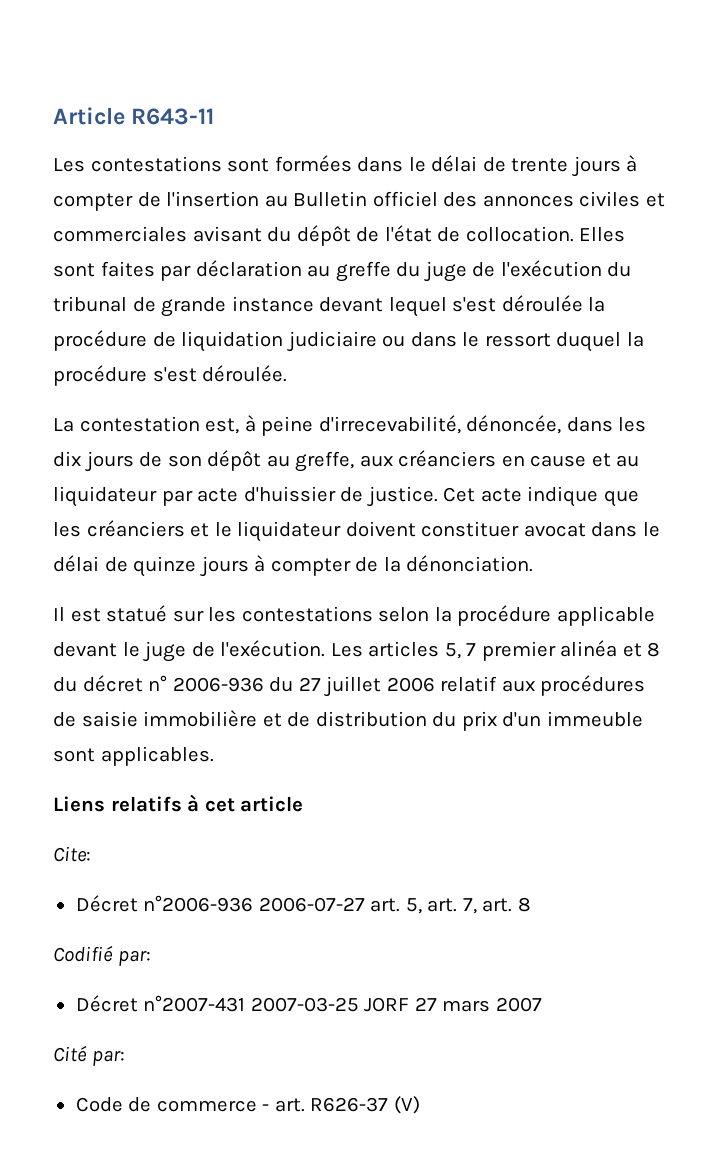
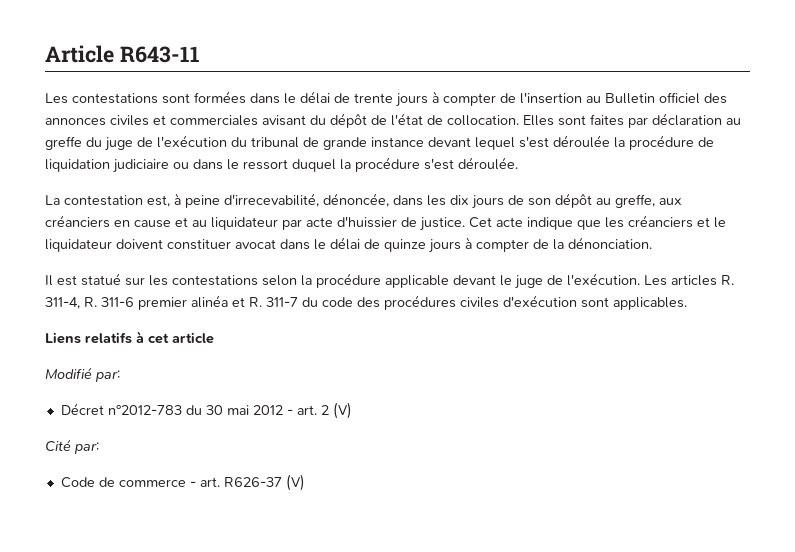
[444,640,661,661] [53,675,646,697] [53,710,643,731] 5, 7 premier alinéa et 8 du décret n° 2006-936 du 27 juillet 2006 relatif aux procédures de saisie immobilière et de distribution du prix d'un immeuble -> [721,275,734,285] [45,295,577,310] R. 311-4, R. 311-6 premier alinéa et R. 311-7 du code des procédures civiles d'exécution
[53,846,91,862] [75,895,531,914] [53,945,151,966] [75,995,542,1012] Cite: // Décret n°2006-936 2006-07-27 art. 5, art. 7, art. 8 // Codifié par: // Décret n°2007-431 2007-03-25 JORF 27 mars 2007 -> [45,367,120,382] [60,402,352,419] Modifié par: // Décret n°2012-783 du 30 mai 2012 - art. 2 (V)

